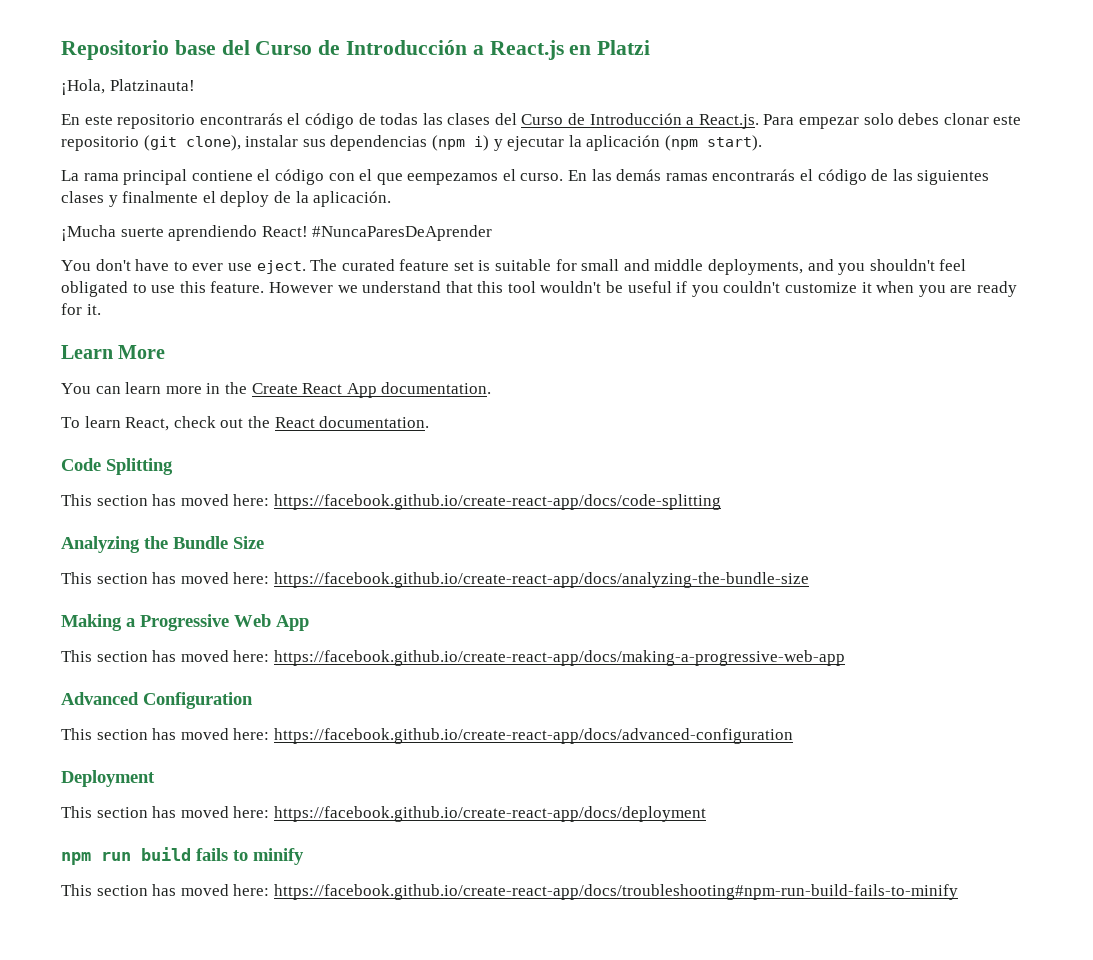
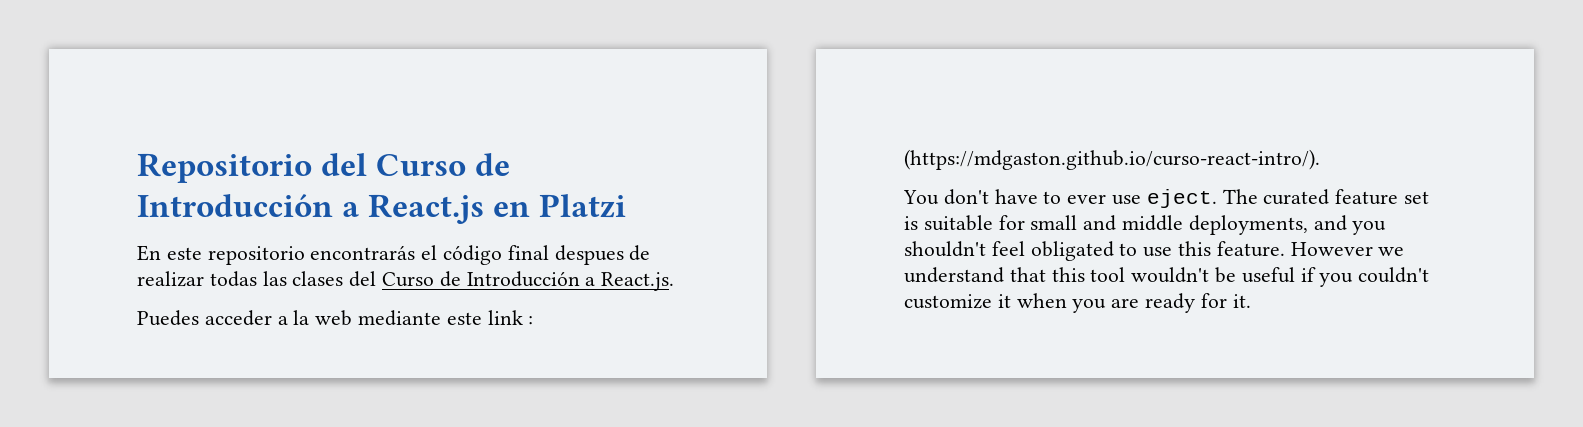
[174,40,216,55] base -> (312, 168) none
[61,79,195,95] // ¡Hola, Platzinauta! -> (627, 206) none
[358,113,376,125] de -> [507,245,651,265] [137,271,204,287] final despues de realizar
[763,113,1022,129] [61,135,762,151] [61,169,990,185] [61,191,392,207] [61,225,493,241] Para empezar solo debes clonar este repositorio (git clone), instalar sus dependencias (npm i) y ejecutar la aplicación (npm start). // La rama principal contiene el código con el que eempezamos el curso. En las demás ramas encontrarás el código de las siguientes clases y finalmente el deploy de la aplicación. // ¡Mucha suerte aprendiendo React! #NuncaParesDeAprender -> [137,310,534,326] [904,149,1320,170] // Puedes acceder a la web mediante este link : (https://mdgaston.github.io/curso-react-intro/).
[61,345,166,359] [61,382,492,398] [61,416,430,431] [61,458,173,475] [61,494,721,510] [61,536,264,553] [61,572,809,588] [61,614,309,631] [61,650,845,666] [61,692,253,709] [61,728,793,744] [61,770,155,787] [61,806,706,822] [61,847,304,865] [61,884,958,900] // Learn More // You can learn more in the Create React App documentation. // To learn React, check out the React documentation. // Code Splitting // This section has moved here: https://facebook.github.io/create-react-app/docs/code-splitting // Analyzing the Bundle Size // This section has moved here: https://facebook.github.io/create-react-app/docs/analyzing-the-bundle-size // Making a Progressive Web App // This section has moved here: https://facebook.github.io/create-react-app/docs/making-a-progressive-web-app // Advanced Configuration // This section has moved here: https://facebook.github.io/create-react-app/docs/advanced-configuration // Deployment // This section has moved here: https://facebook.github.io/create-react-app/docs/deployment // npm run build fails to minify // This section has moved here: https://facebook.github.io/create-react-app/docs/troubleshooting#npm-run-build-fails-to-minify -> (1251, 301) none

